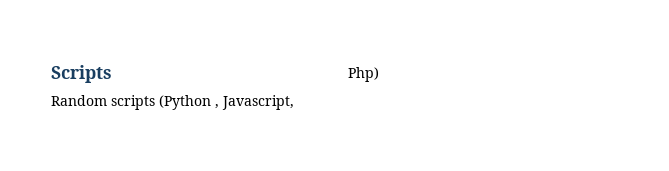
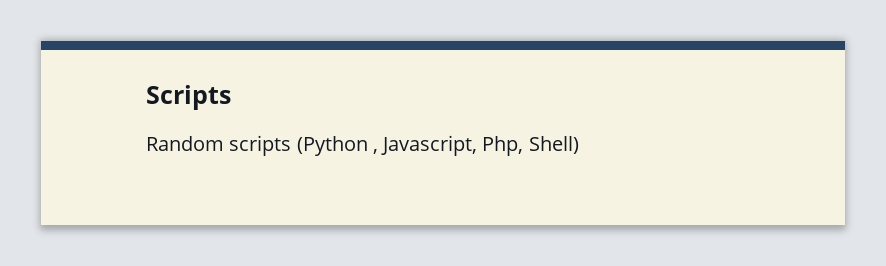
[348,67,379,82] Php) -> [482,136,579,156] Php, Shell)

